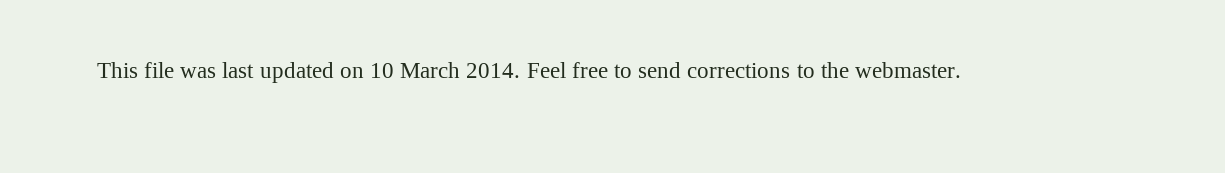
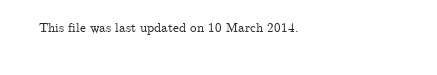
[526,62,962,78] Feel free to send corrections to the webmaster. -> (299, 27) none

